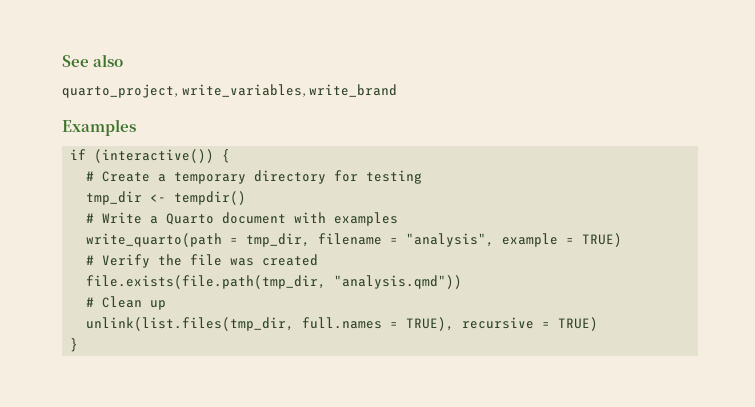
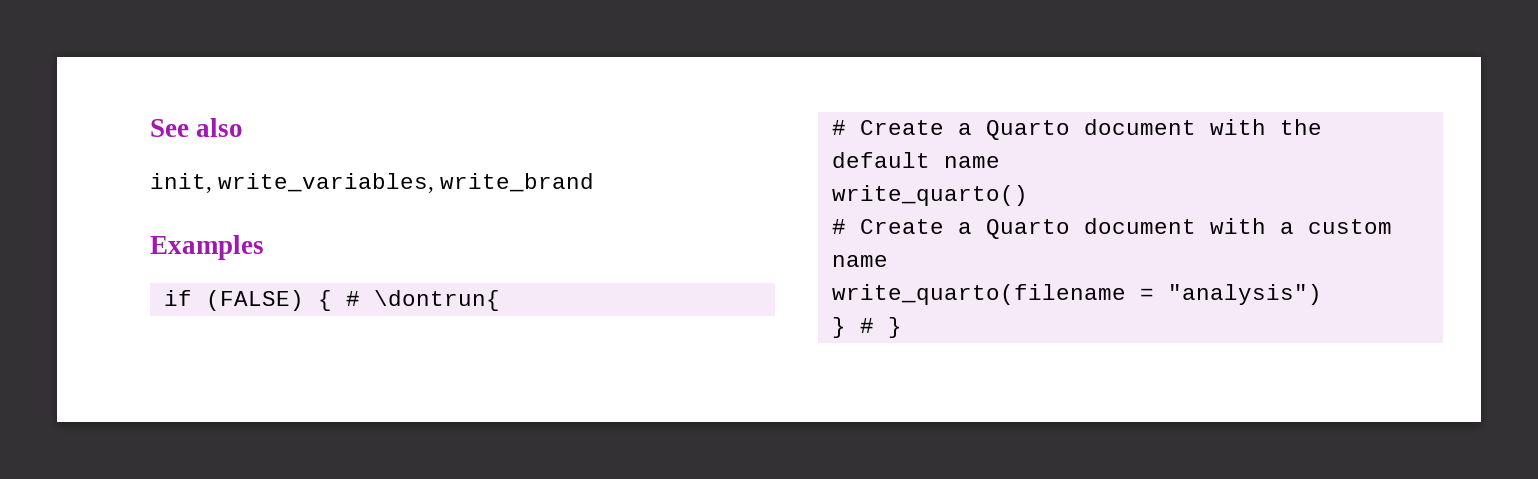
[62,84,178,98] quarto_project, -> [150,173,212,193] init,
[93,149,214,163] (interactive()) -> [205,290,304,311] (FALSE)
[85,170,422,184] [85,191,246,205] [85,212,398,226] [85,233,622,247] [85,254,318,268] [85,275,462,289] [85,296,166,310] [85,317,598,331] [69,338,78,352] // # Create a temporary directory for testing // tmp_dir <- tempdir() // # Write a Quarto document with examples // write_quarto(path = tmp_dir, filename = "analysis", example = TRUE) // # Verify the file was created // file.exists(file.path(tmp_dir, "analysis.qmd")) // # Clean up // unlink(list.files(tmp_dir, full.names = TRUE), recursive = TRUE) // } -> [345,290,500,311] [831,119,1322,140] [831,152,1000,168] [831,185,1028,206] [831,218,1392,239] [831,255,888,267] [831,284,1322,305] [831,317,902,338] # \dontrun{ // # Create a Quarto document with the default name // write_quarto() // # Create a Quarto document with a custom name // write_quarto(filename = "analysis") // } # }

